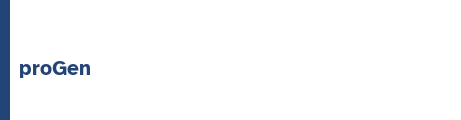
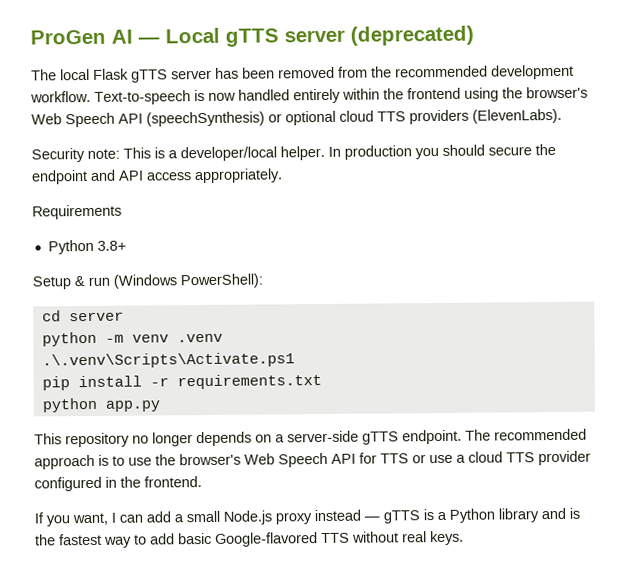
[19,61,91,78] proGen -> [30,25,474,47] [31,64,574,83] [30,86,588,105] [31,108,562,128] [31,143,556,163] [31,168,283,185] [32,204,122,220] [47,239,126,255] [32,273,263,290] [41,310,124,322] [41,331,223,347] [41,352,295,369] [41,374,322,391] [41,397,161,413] [34,428,587,448] [34,450,591,470] [34,476,202,492] [34,507,580,527] [35,530,464,548] ProGen AI — Local gTTS server (deprecated) // The local Flask gTTS server has been removed from the recommended development workflow. Text-to-speech is now handled entirely within the frontend using the browser's Web Speech API (speechSynthesis) or optional cloud TTS providers (ElevenLabs). // Security note: This is a developer/local helper. In production you should secure the endpoint and API access appropriately. // Requirements // Python 3.8+ // Setup & run (Windows PowerShell): // cd server // python -m venv .venv // .\.venv\Scripts\Activate.ps1 // pip install -r requirements.txt // python app.py // This repository no longer depends on a server-side gTTS endpoint. The recommended approach is to use the browser's Web Speech API for TTS or use a cloud TTS provider configured in the frontend. // If you want, I can add a small Node.js proxy instead — gTTS is a Python library and is the fastest way to add basic Google-flavored TTS without real keys.

